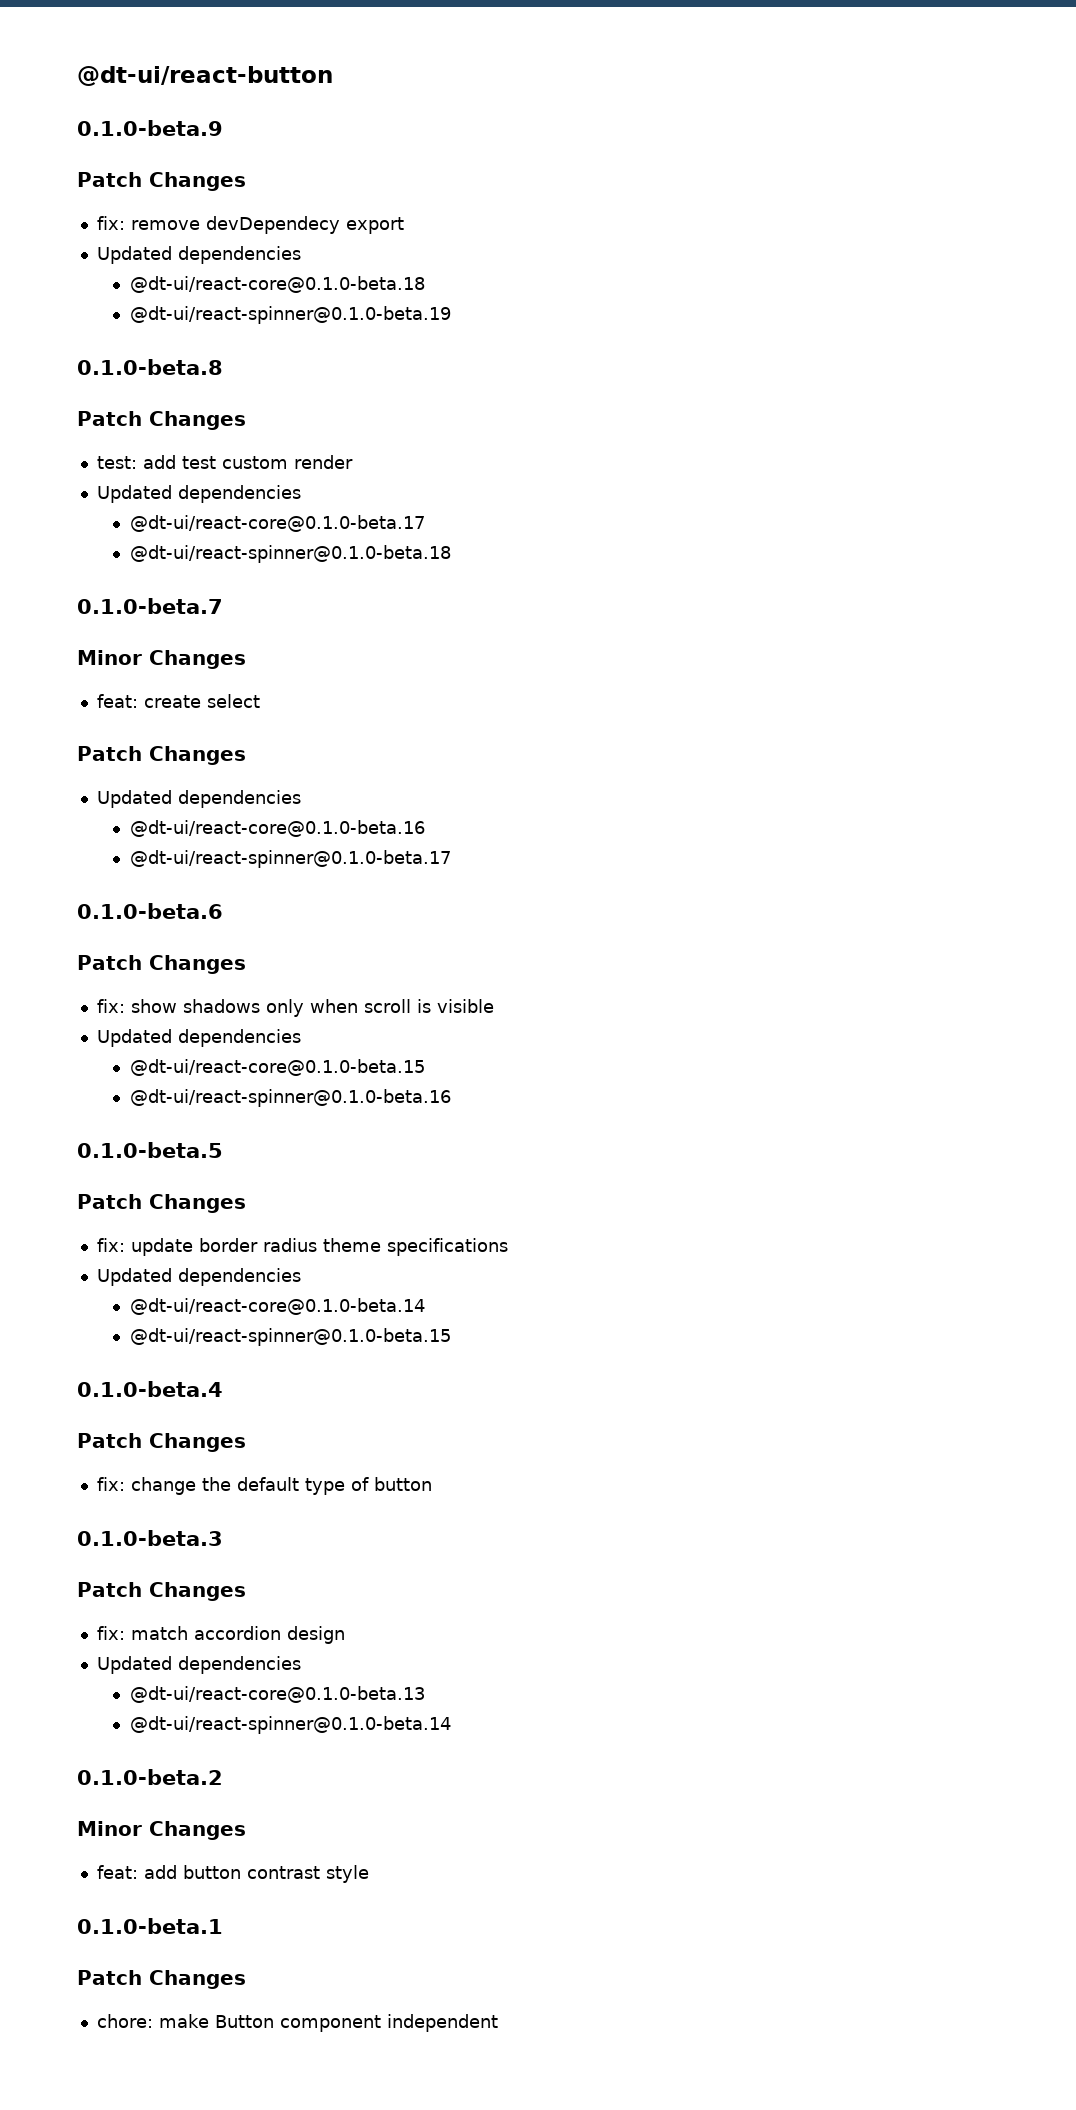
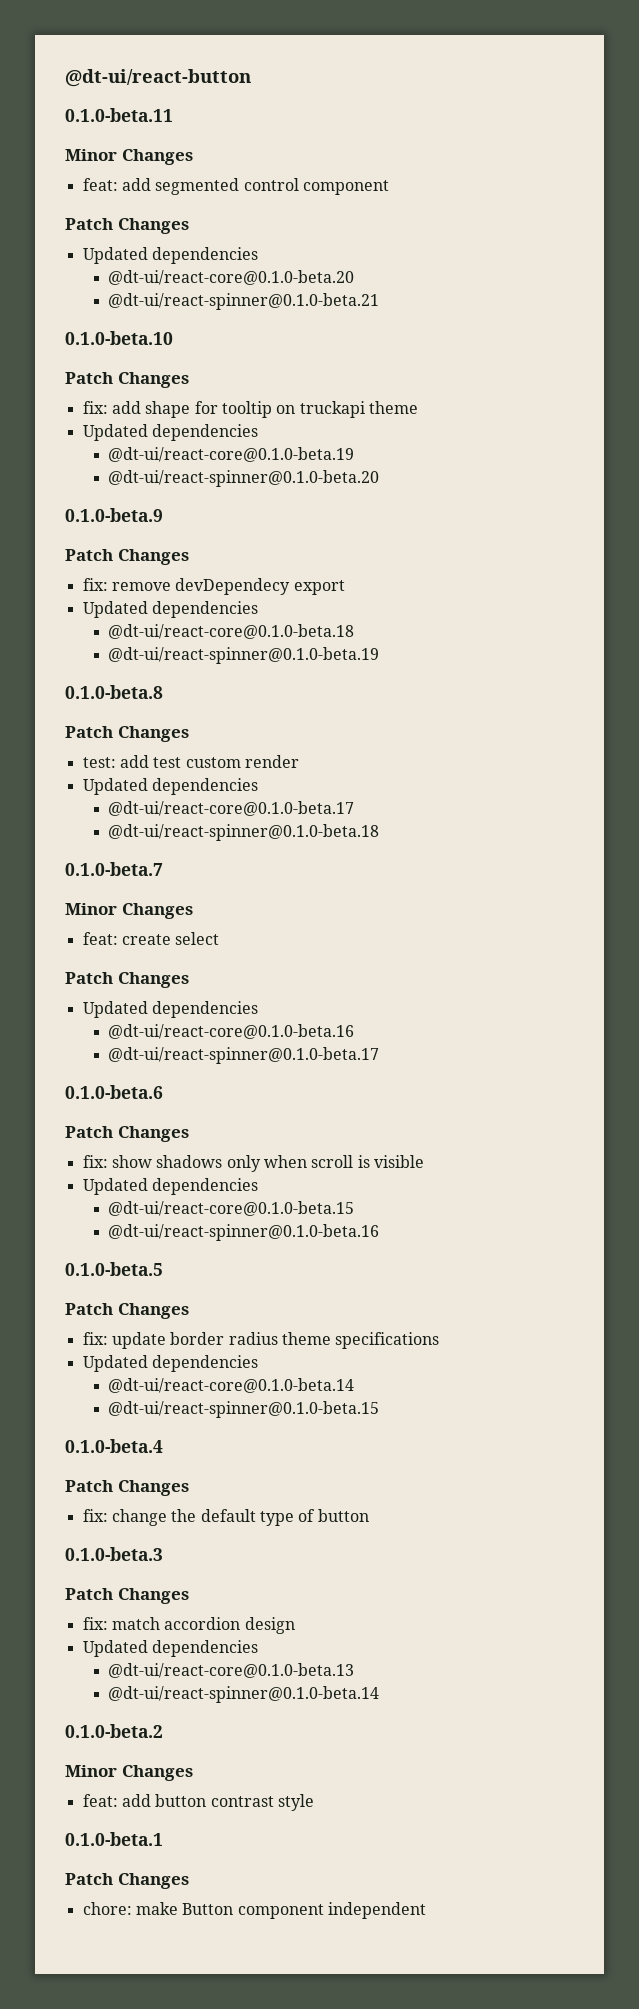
(333, 76) none -> [65,108,173,122] [65,149,193,165] [82,178,389,195] [65,218,189,234] [82,247,258,264] [107,270,354,285] [107,293,379,310] [65,331,173,345] [65,372,189,388] [82,401,418,418] [82,424,258,441] [107,447,354,462] [107,470,379,487] // 0.1.0-beta.11 // Minor Changes // feat: add segmented control component // Patch Changes // Updated dependencies // @dt-ui/react-core@0.1.0-beta.20 // @dt-ui/react-spinner@0.1.0-beta.21 // 0.1.0-beta.10 // Patch Changes // fix: add shape for tooltip on truckapi theme // Updated dependencies // @dt-ui/react-core@0.1.0-beta.19 // @dt-ui/react-spinner@0.1.0-beta.20

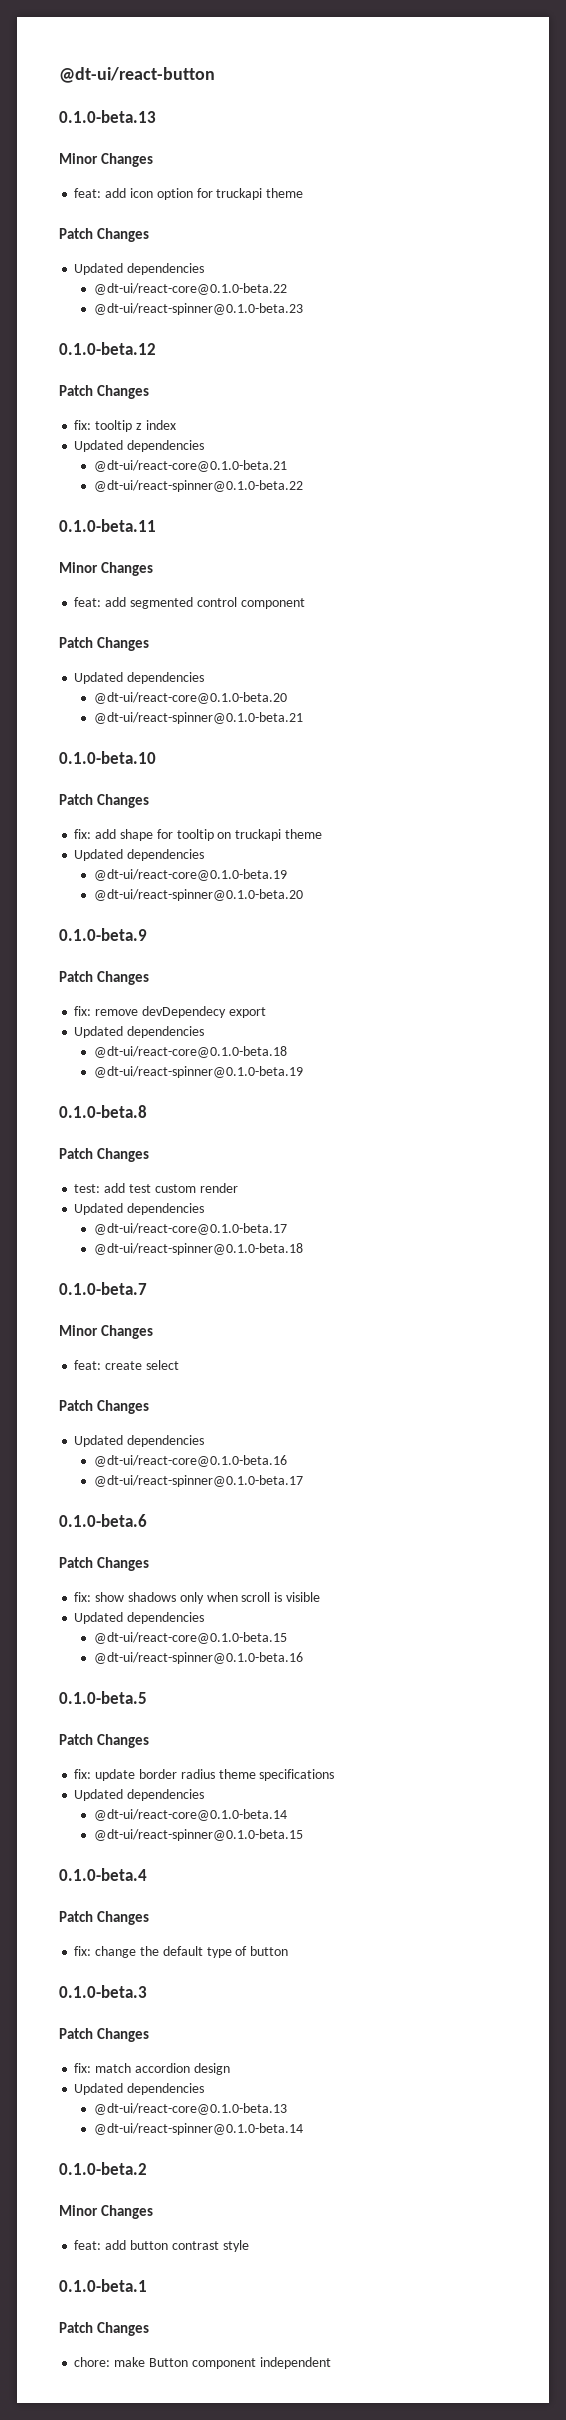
(251, 78) none -> [59,110,156,123] [59,153,154,167] [74,188,304,200] [59,228,150,242] [74,263,205,275] [94,283,288,295] [94,303,304,315] [59,342,156,355] [59,385,150,399] [74,420,176,432] [74,440,205,452] [94,460,288,472] [94,480,304,492] // 0.1.0-beta.13 // Minor Changes // feat: add icon option for truckapi theme // Patch Changes // Updated dependencies // @dt-ui/react-core@0.1.0-beta.22 // @dt-ui/react-spinner@0.1.0-beta.23 // 0.1.0-beta.12 // Patch Changes // fix: tooltip z index // Updated dependencies // @dt-ui/react-core@0.1.0-beta.21 // @dt-ui/react-spinner@0.1.0-beta.22

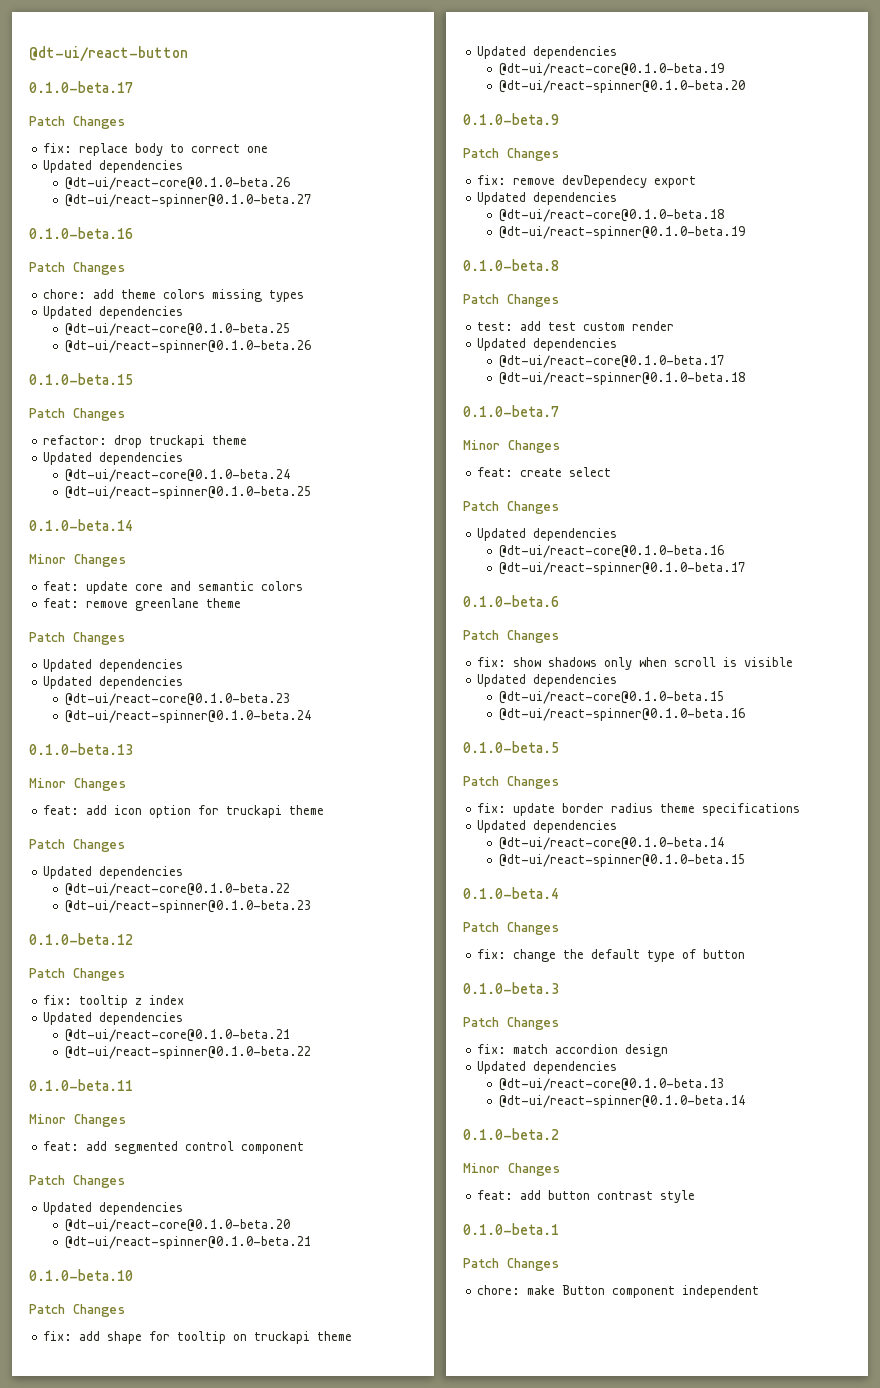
(215, 75) none -> [29,81,133,93] [29,116,125,129] [43,143,269,156] [43,160,184,173] [64,177,290,190] [64,194,311,207] [29,227,133,239] [29,262,125,275] [43,289,305,302] [43,306,184,319] [64,323,290,336] [64,340,311,353] [29,373,133,385] [29,408,125,421] [43,435,248,448] [43,452,184,465] [64,469,290,482] [64,486,311,499] [29,519,133,531] [29,554,126,567] [43,581,304,594] [43,598,242,611] [29,632,125,645] [43,659,184,672] [43,676,184,689] [64,693,290,706] [64,710,311,723] // 0.1.0-beta.17 // Patch Changes // fix: replace body to correct one // Updated dependencies // @dt-ui/react-core@0.1.0-beta.26 // @dt-ui/react-spinner@0.1.0-beta.27 // 0.1.0-beta.16 // Patch Changes // chore: add theme colors missing types // Updated dependencies // @dt-ui/react-core@0.1.0-beta.25 // @dt-ui/react-spinner@0.1.0-beta.26 // 0.1.0-beta.15 // Patch Changes // refactor: drop truckapi theme // Updated dependencies // @dt-ui/react-core@0.1.0-beta.24 // @dt-ui/react-spinner@0.1.0-beta.25 // 0.1.0-beta.14 // Minor Changes // feat: update core and semantic colors // feat: remove greenlane theme // Patch Changes // Updated dependencies // Updated dependencies // @dt-ui/react-core@0.1.0-beta.23 // @dt-ui/react-spinner@0.1.0-beta.24

